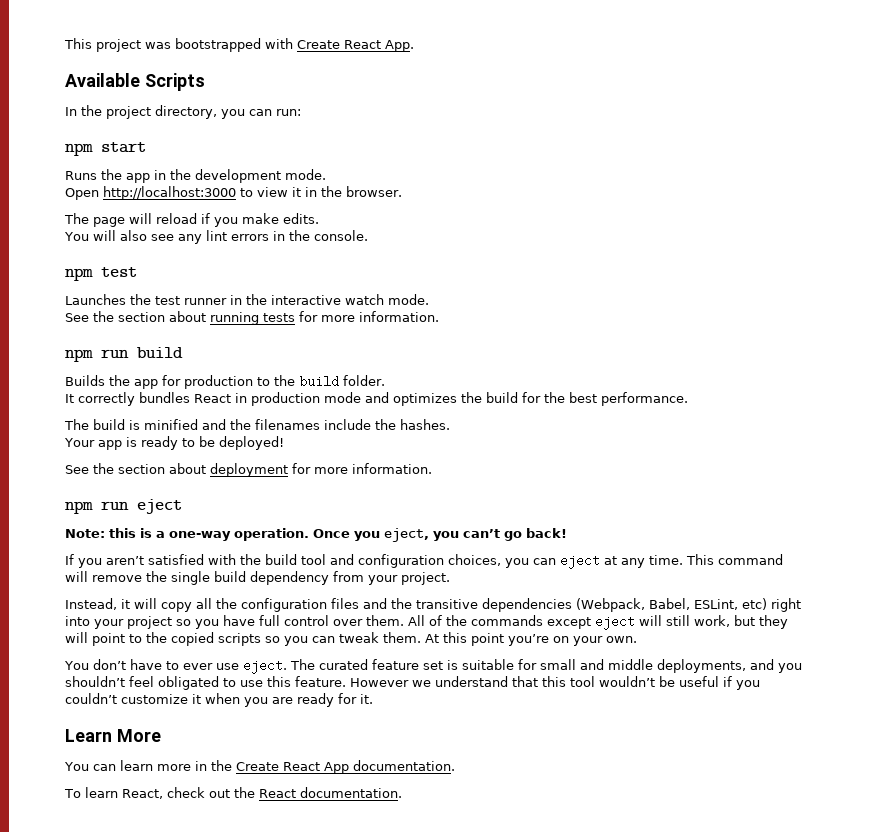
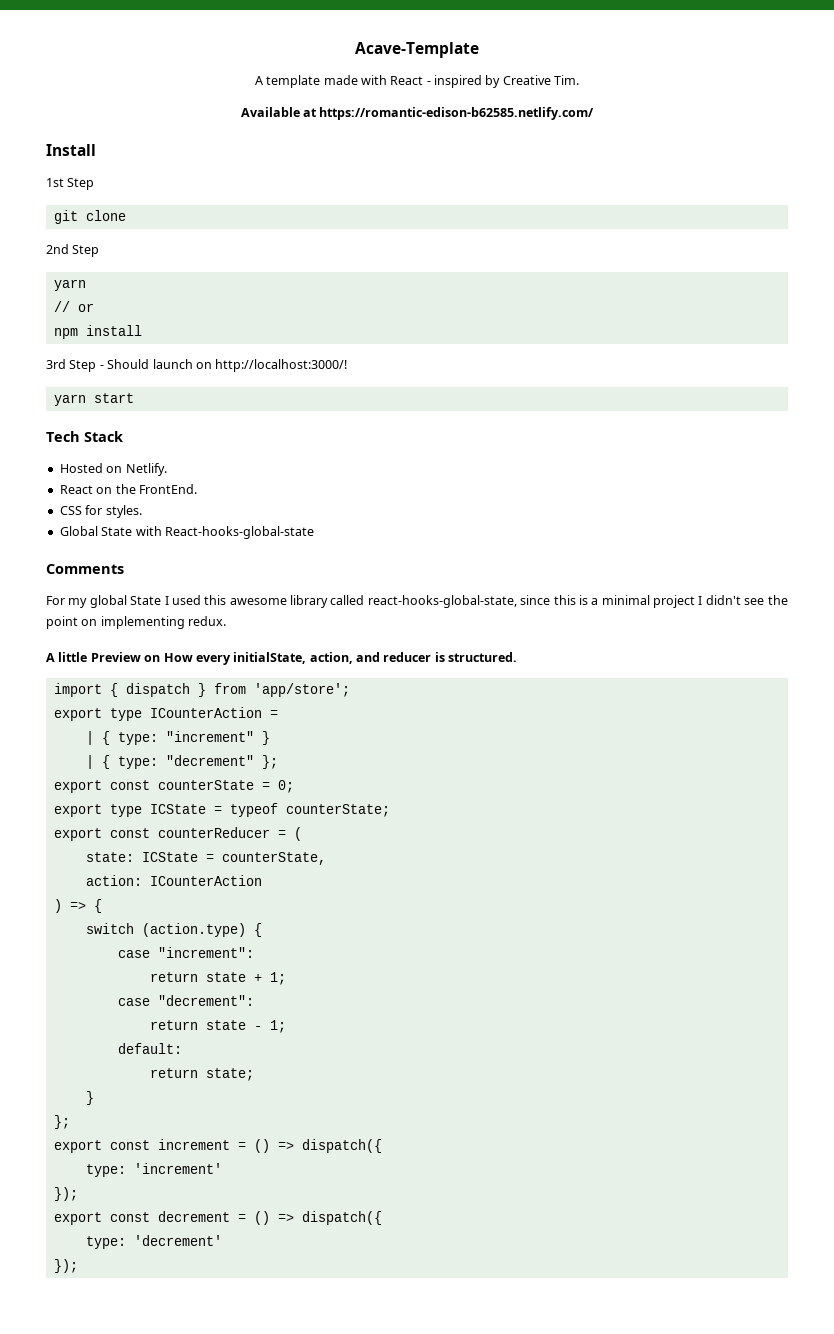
[64,38,414,52] [65,73,205,91] [65,105,301,119] [65,142,146,156] [65,169,326,183] [65,186,402,200] [64,213,319,227] [64,230,368,244] [65,267,137,281] [65,294,429,305] [65,311,439,325] [65,347,183,362] [65,375,385,389] [65,392,688,406] [64,419,450,430] [64,436,284,450] [65,463,432,477] [65,499,182,514] [65,528,567,542] [65,554,783,569] [65,571,450,585] [65,598,801,612] [65,615,788,630] [65,632,637,646] [64,659,802,674] [65,676,760,690] [65,693,373,707] [65,729,161,742] [64,760,455,774] [64,787,402,799] This project was bootstrapped with Create React App. // Available Scripts // In the project directory, you can run: // npm start // Runs the app in the development mode. // Open http://localhost:3000 to view it in the browser. // The page will reload if you make edits. // You will also see any lint errors in the console. // npm test // Launches the test runner in the interactive watch mode. // See the section about running tests for more information. // npm run build // Builds the app for production to the build folder. // It correctly bundles React in production mode and optimizes the build for the best performance. // The build is minified and the filenames include the hashes. // Your app is ready to be deployed! // See the section about deployment for more information. // npm run eject // Note: this is a one-way operation. Once you eject, you can’t go back! // If you aren’t satisfied with the build tool and configuration choices, you can eject at any time. This command will remove the single build dependency from your project. // Instead, it will copy all the configuration files and the transitive dependencies (Webpack, Babel, ESLint, etc) right into your project so you have full control over them. All of the commands except eject will still work, but they will point to the copied scripts so you can tweak them. At this point you’re on your own. // You don’t have to ever use eject. The curated feature set is suitable for small and middle deployments, and you shouldn’t feel obligated to use this feature. However we understand that this tool wouldn’t be useful if you couldn’t customize it when you are ready for it. // Learn More // You can learn more in the Create React App documentation. // To learn React, check out the React documentation. -> [355,42,479,58] [254,75,580,88] [240,107,595,120] [46,144,96,156] [46,178,95,190] [53,210,126,224] [46,244,100,257] [53,279,86,291] [53,301,94,312] [53,325,142,339] [46,359,348,372] [53,393,134,406] [46,431,123,442] [59,463,167,476] [59,484,197,494] [59,505,142,518] [59,526,314,539] [46,564,124,574] [46,595,788,608] [46,616,227,629] [46,652,518,665] [53,683,350,697] [53,707,278,721] [85,731,270,745] [85,755,278,769] [53,780,294,793] [53,803,390,817] [53,827,302,841] [85,852,326,865] [85,875,262,886] [53,899,102,913] [85,923,262,937] [117,947,254,958] [149,972,286,985] [117,995,254,1006] [149,1020,286,1033] [117,1043,182,1054] [149,1068,254,1081] [85,1091,94,1105] [53,1115,70,1129] [53,1139,382,1153] [85,1163,222,1177] [53,1187,78,1201] [53,1211,382,1225] [85,1235,222,1249] [53,1259,78,1273] Acave-Template // A template made with React - inspired by Creative Tim. // Available at https://romantic-edison-b62585.netlify.com/ // Install // 1st Step // git clone // 2nd Step // yarn // // or // npm install // 3rd Step - Should launch on http://localhost:3000/! // yarn start // Tech Stack // Hosted on Netlify. // React on the FrontEnd. // CSS for styles. // Global State with React-hooks-global-state // Comments // For my global State I used this awesome library called react-hooks-global-state, since this is a minimal project I didn't see the point on implementing redux. // A little Preview on How every initialState, action, and reducer is structured. // import { dispatch } from 'app/store'; // export type ICounterAction = // | { type: "increment" } // | { type: "decrement" }; // export const counterState = 0; // export type ICState = typeof counterState; // export const counterReducer = ( // state: ICState = counterState, // action: ICounterAction // ) => { // switch (action.type) { // case "increment": // return state + 1; // case "decrement": // return state - 1; // default: // return state; // } // }; // export const increment = () => dispatch({ // type: 'increment' // }); // export const decrement = () => dispatch({ // type: 'decrement' // });

